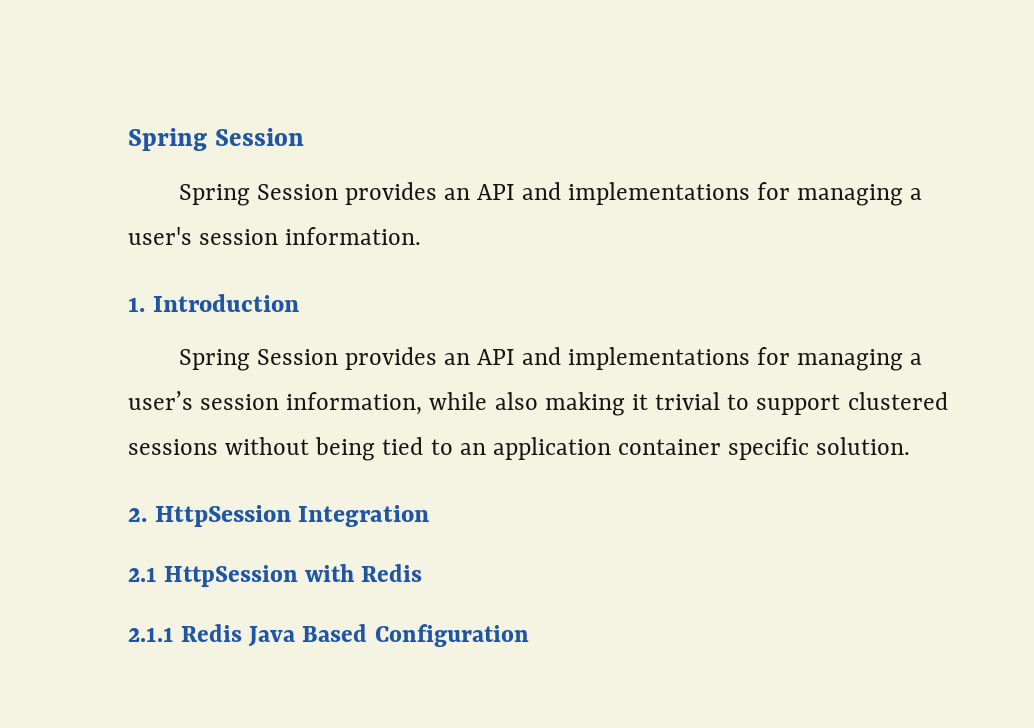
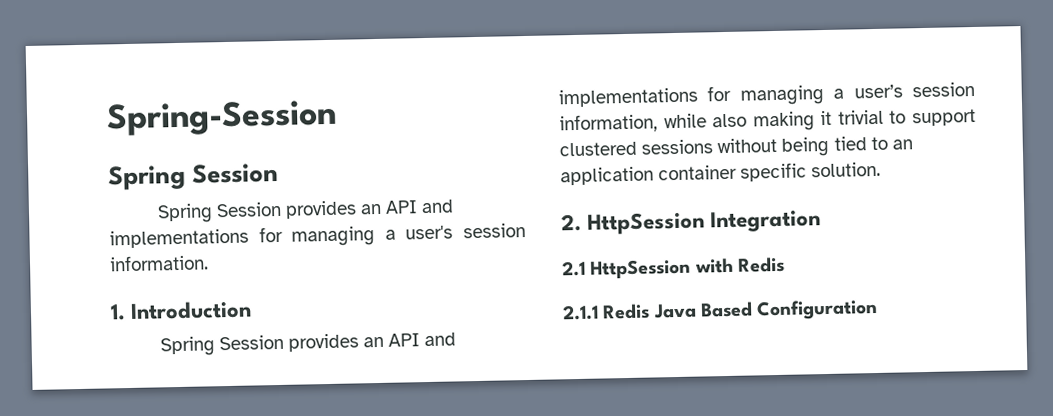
(128, 139) none -> [106,99,337,137] Spring-Session //

